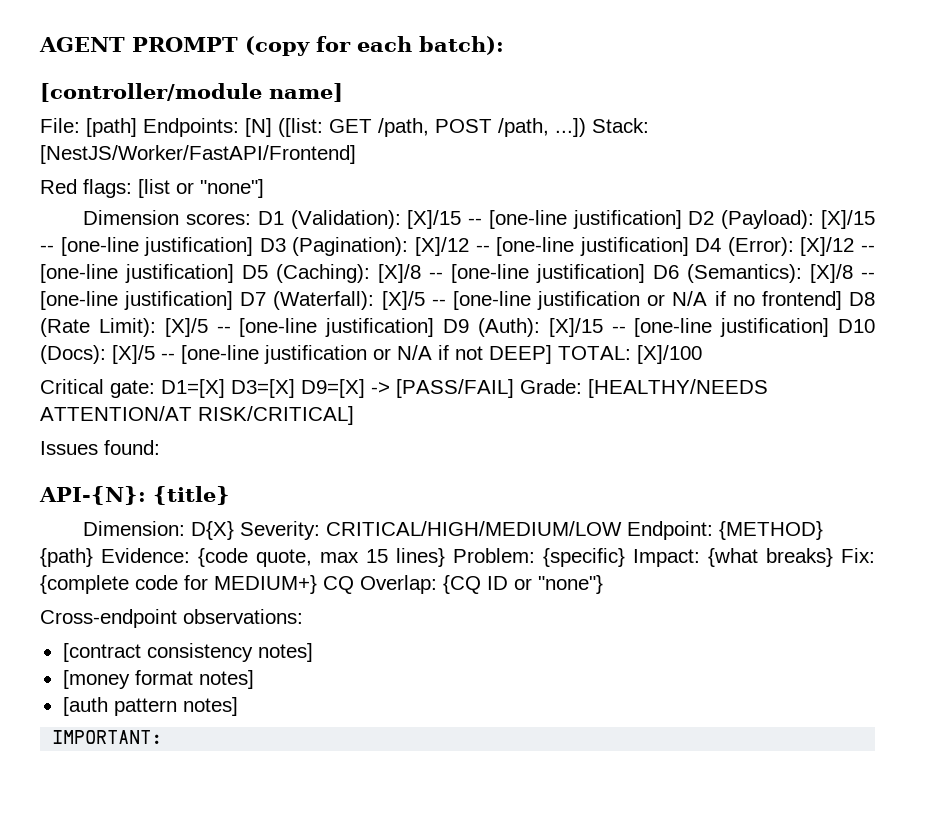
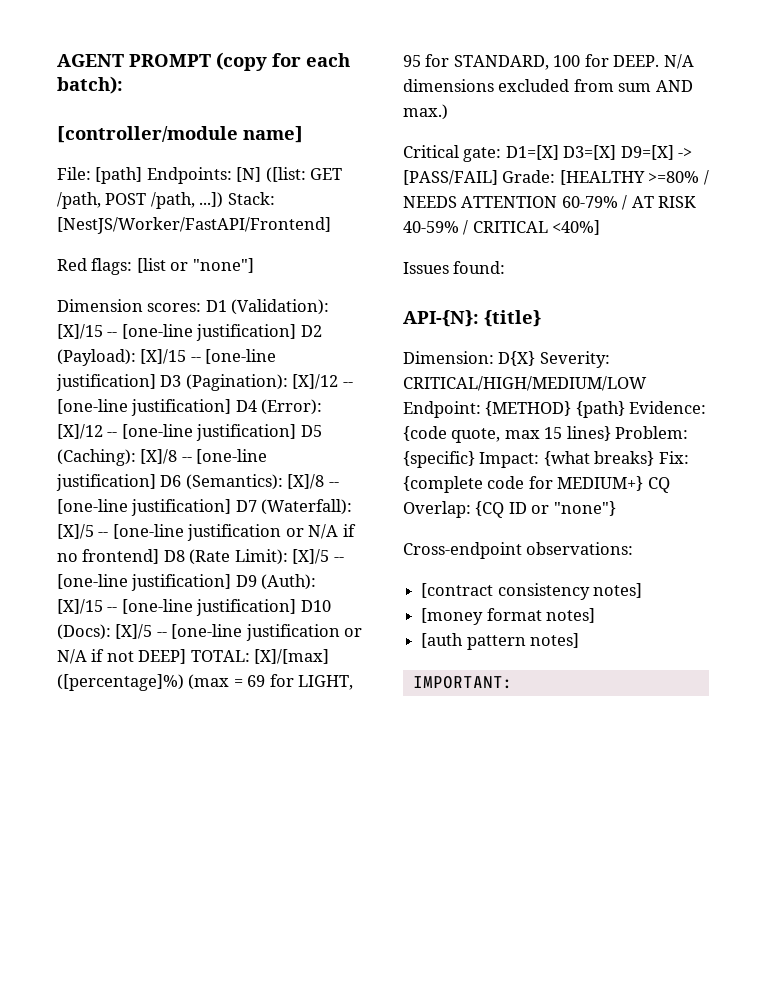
[637,345,702,364] [X]/100 -> [254,649,330,664] [57,674,354,691] [403,54,694,70] [403,79,693,92] [403,104,448,120] [X]/[max] ([percentage]%) (max = 69 for LIGHT, 95 for STANDARD, 100 for DEEP. N/A dimensions excluded from sum AND max.)
[588,379,768,398] [40,406,354,425] [HEALTHY/NEEDS ATTENTION/AT RISK/CRITICAL] -> [559,170,709,185] [403,195,697,210] [403,220,601,235] [HEALTHY >=80% / NEEDS ATTENTION 60-79% / AT RISK 40-59% / CRITICAL <40%]

